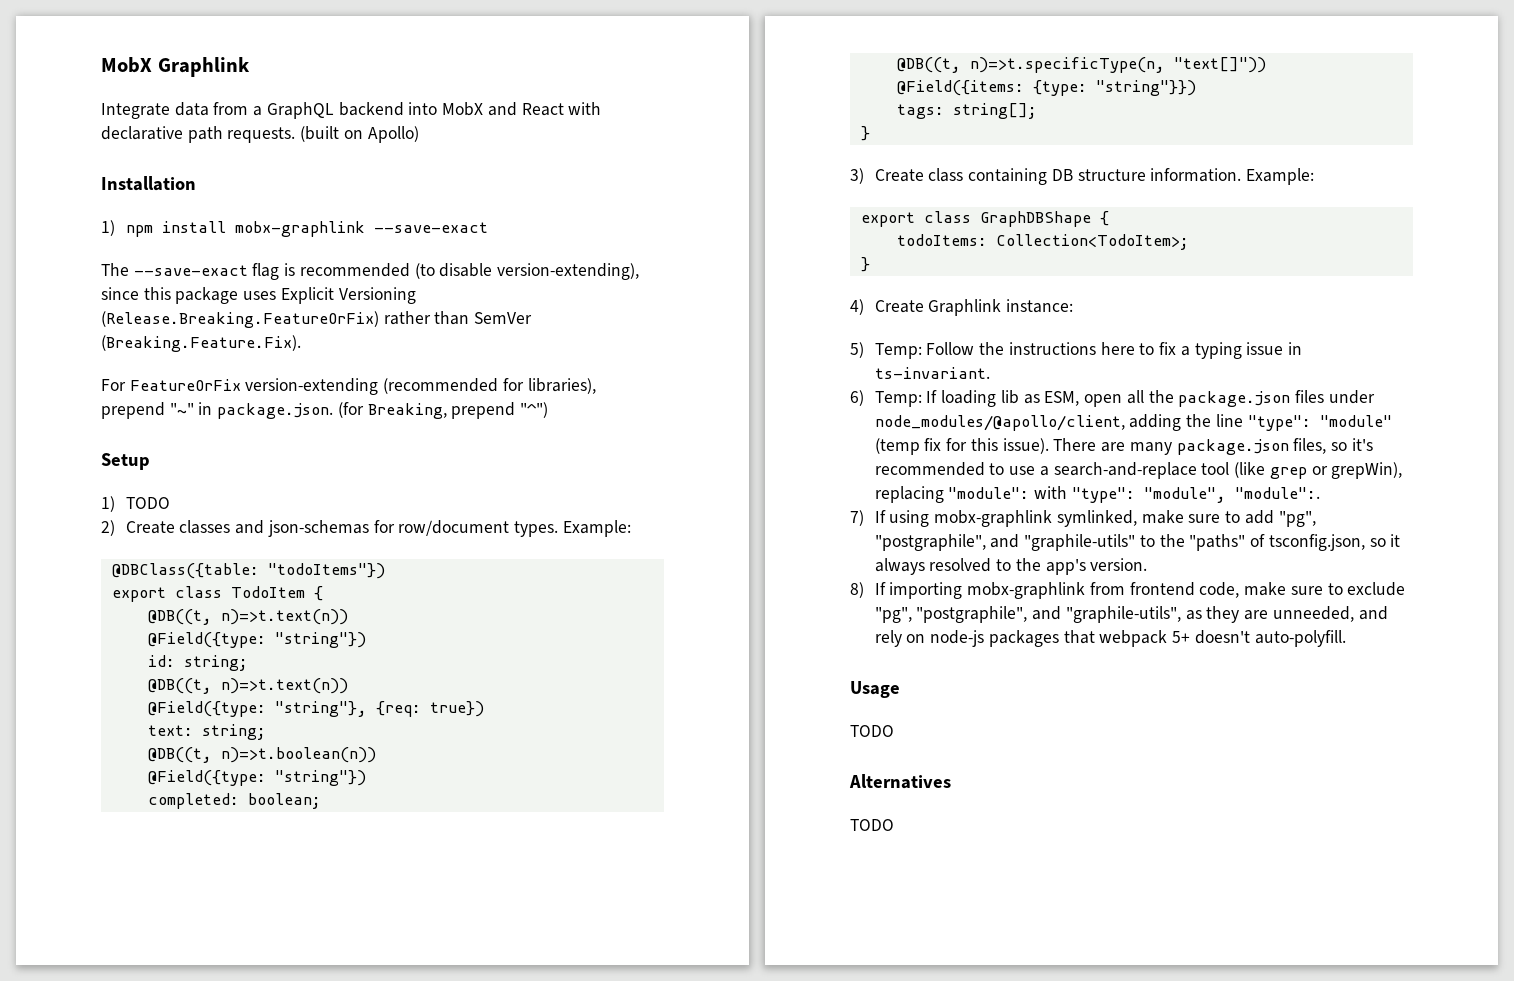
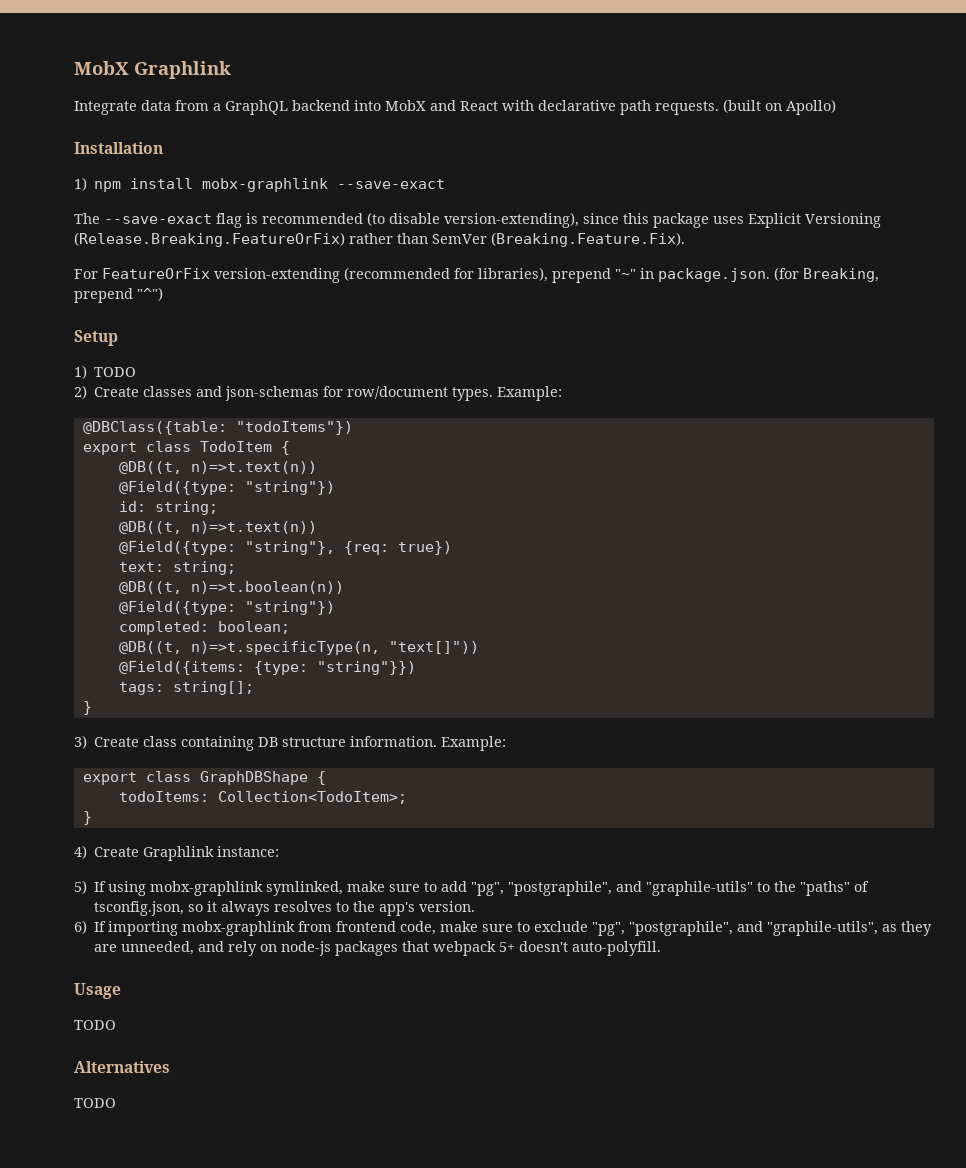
[874,342,1302,359] [874,367,990,379] [850,390,1375,407] [874,414,1392,431] [874,438,1373,455] [874,462,1403,479] [874,486,1320,503] [850,510,864,526] Temp: Follow the instructions here to fix a typing issue in ts-invariant. // 6) Temp: If loading lib as ESM, open all the package.json files under node_modules/@apollo/client, adding the line "type": "module" (temp fix for this issue). There are many package.json files, so it's recommended to use a search-and-replace tool (like grep or grepWin), replacing "module": with "type": "module", "module":. // 7) -> (87, 887) none
[929,558,992,572] resolved -> [274,901,333,912] resolves
[850,582,864,598] 8) -> [74,920,87,934] 6)

